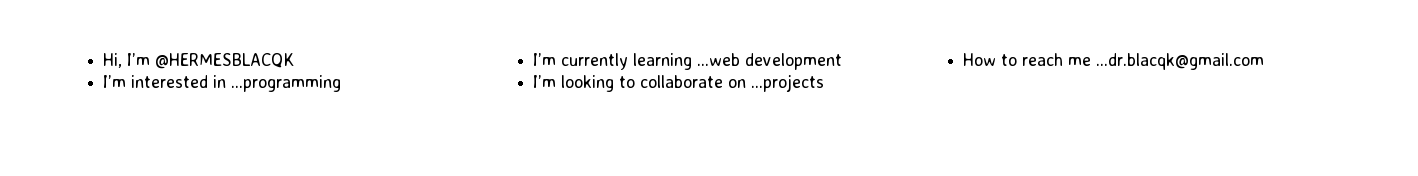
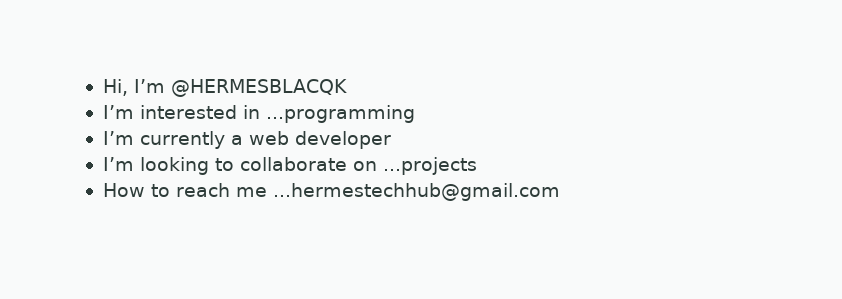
[633,53,843,70] learning ...web development -> [230,131,391,149] a web developer
[1096,53,1265,70] ...dr.blacqk@gmail.com -> [272,183,560,201] ...hermestechhub@gmail.com

